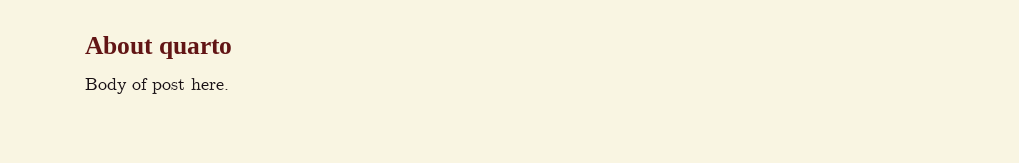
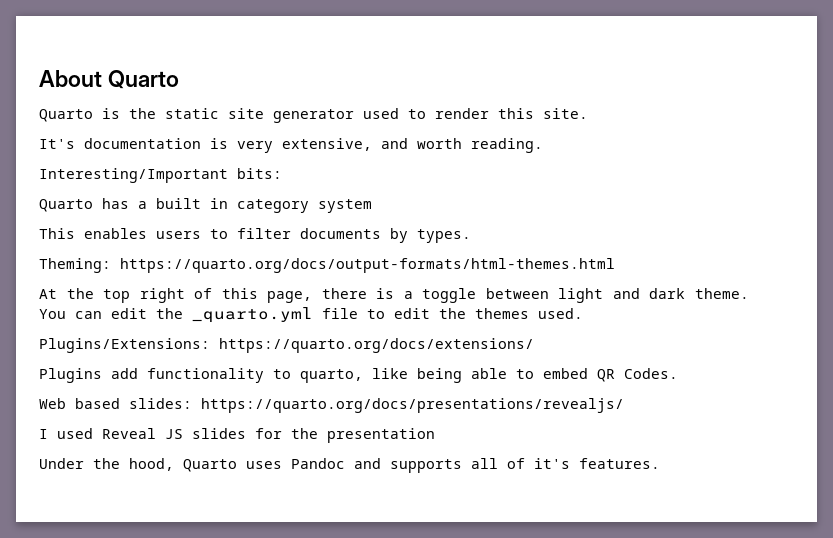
[158,39,232,59] [85,78,229,94] quarto // Body of post here. -> [108,70,180,89] [39,108,588,123] [39,138,543,153] [39,168,282,183] [39,198,372,213] [39,228,471,243] [39,258,615,273] [39,288,749,303] [39,307,583,323] [39,338,534,353] [39,368,678,383] [39,398,624,413] [39,428,435,443] [39,458,660,473] Quarto // Quarto is the static site generator used to render this site. // It's documentation is very extensive, and worth reading. // Interesting/Important bits: // Quarto has a built in category system // This enables users to filter documents by types. // Theming: https://quarto.org/docs/output-formats/html-themes.html // At the top right of this page, there is a toggle between light and dark theme. You can edit the _quarto.yml file to edit the themes used. // Plugins/Extensions: https://quarto.org/docs/extensions/ // Plugins add functionality to quarto, like being able to embed QR Codes. // Web based slides: https://quarto.org/docs/presentations/revealjs/ // I used Reveal JS slides for the presentation // Under the hood, Quarto uses Pandoc and supports all of it's features.

